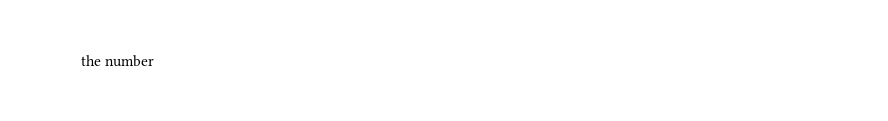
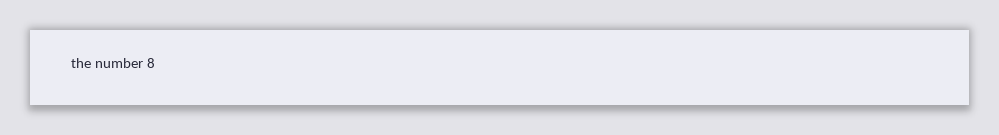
(155, 61) none -> [146,58,155,68] 8

